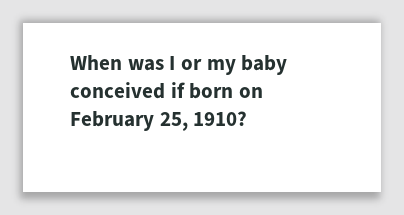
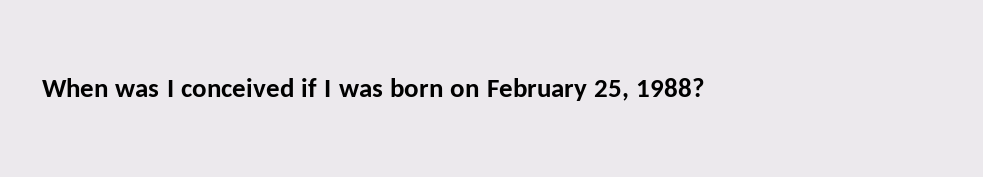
[181,55,288,75] [70,82,185,99] or my baby conceived if -> [180,78,383,97] conceived if I was
[193,111,248,126] 1910? -> [636,78,706,97] 1988?

